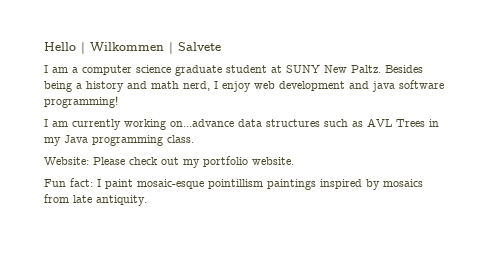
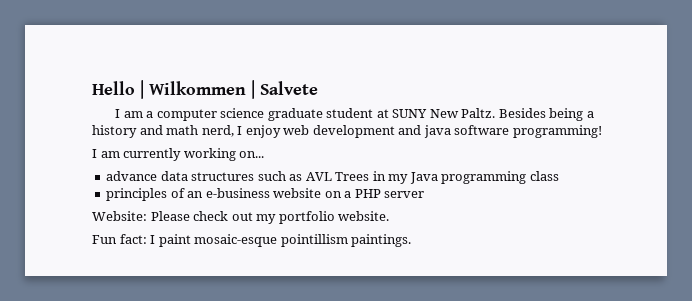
[170,119,234,127] on...advance -> [239,151,265,158] [106,171,158,181] on... // advance
[167,135,194,143] class. -> [529,171,559,181] [106,188,425,201] class // principles of an e-business website on a PHP server
[267,179,423,190] [44,194,147,206] paintings inspired by mosaics from late antiquity. -> [351,234,412,247] paintings.

